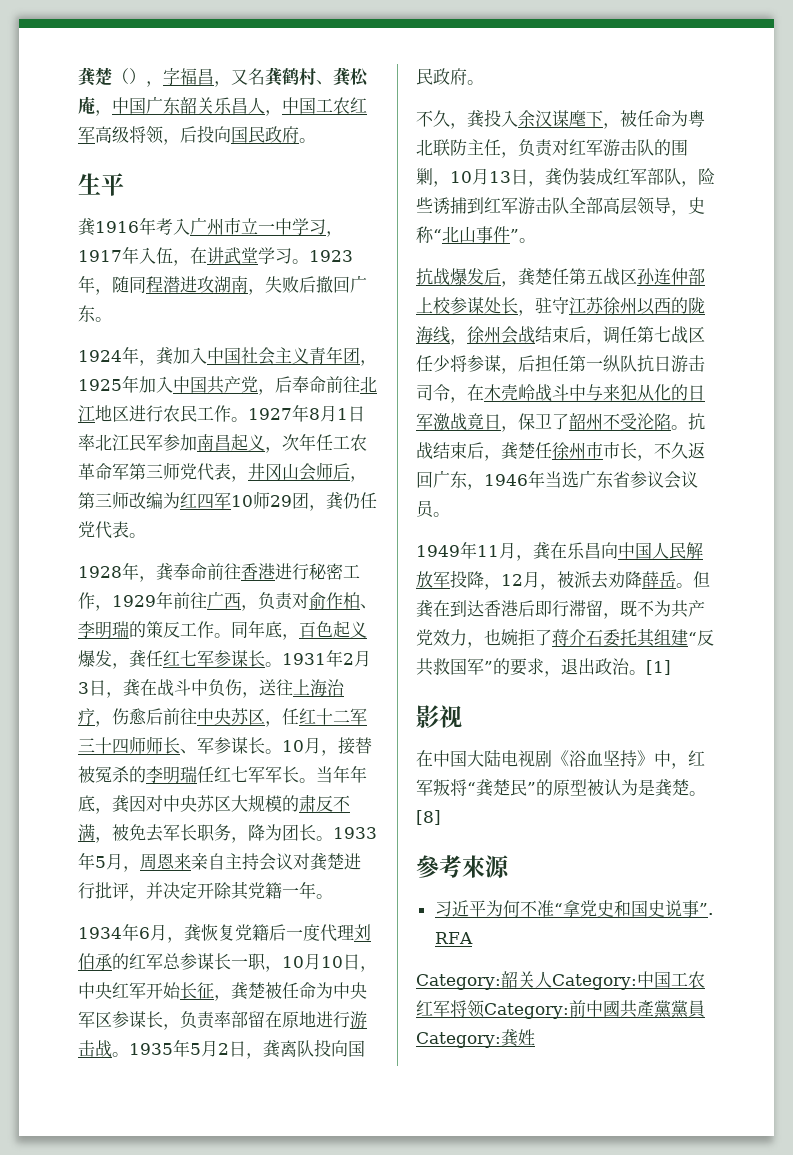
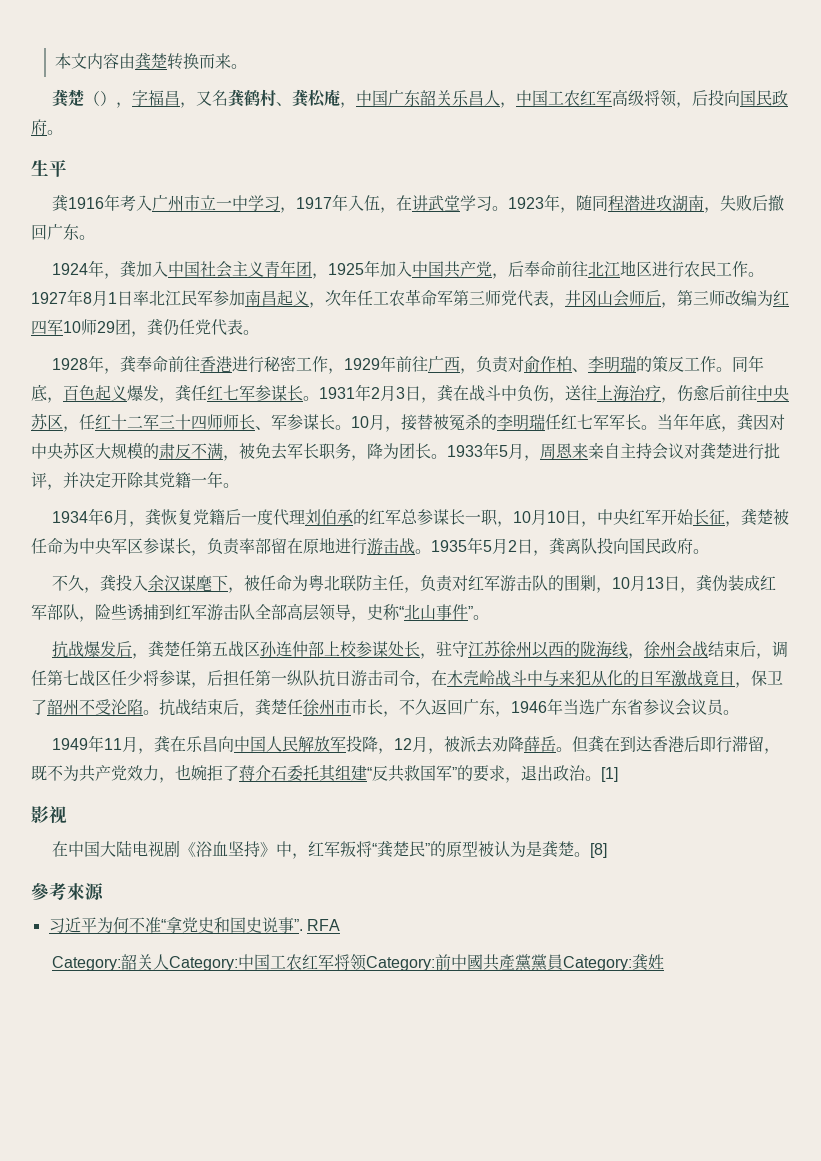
(78, 77) none -> [54,53,247,70] 本文内容由龚楚转换而来。 //

